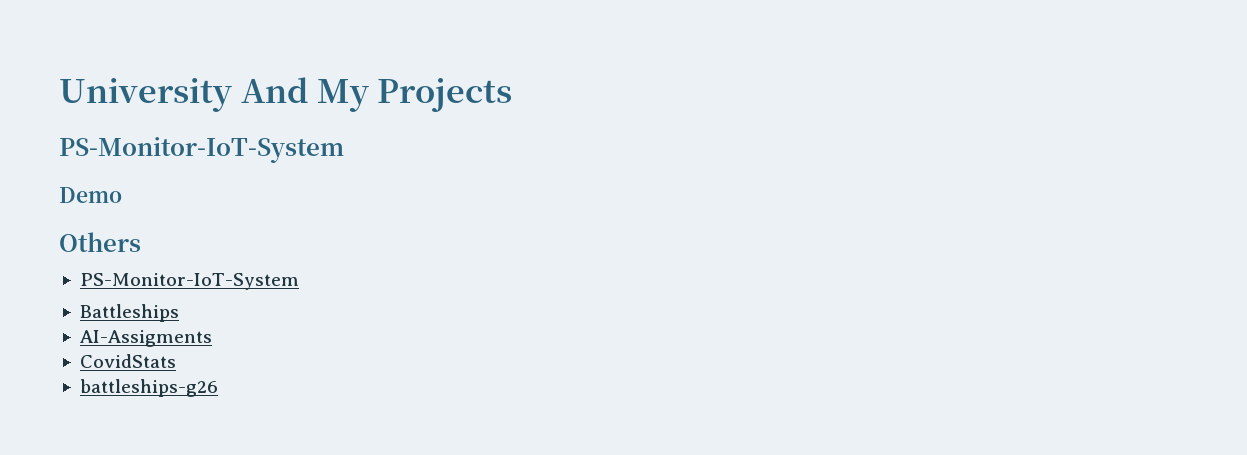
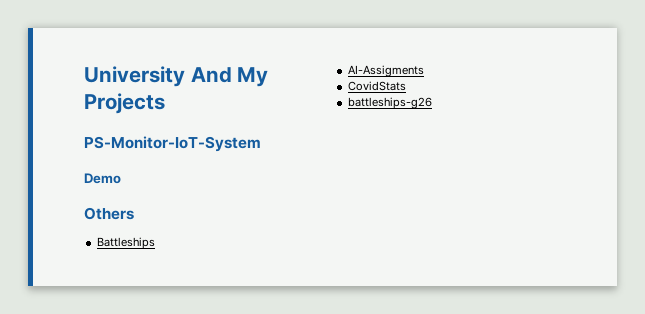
[79,273,299,290] // PS-Monitor-IoT-System -> (134, 213) none

